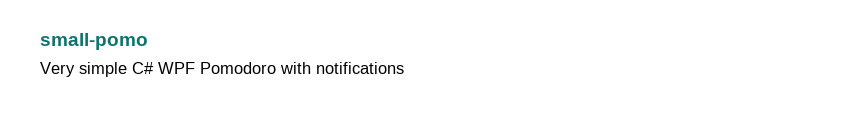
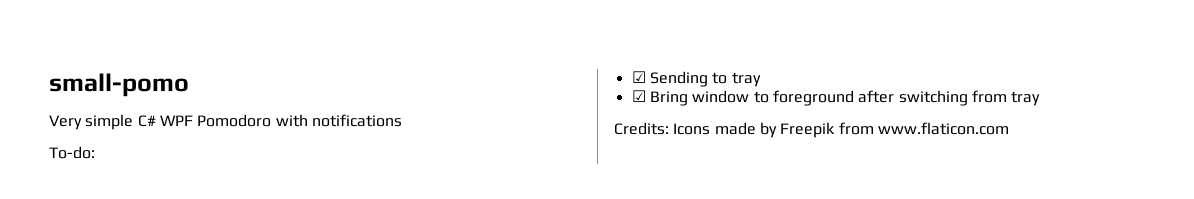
(404, 68) none -> [49,146,95,159] [631,71,761,87] [631,90,1041,106] [614,122,1009,138] // To-do: // ☑ Sending to tray // ☑ Bring window to foreground after switching from tray // Credits: Icons made by Freepik from www.flaticon.com

